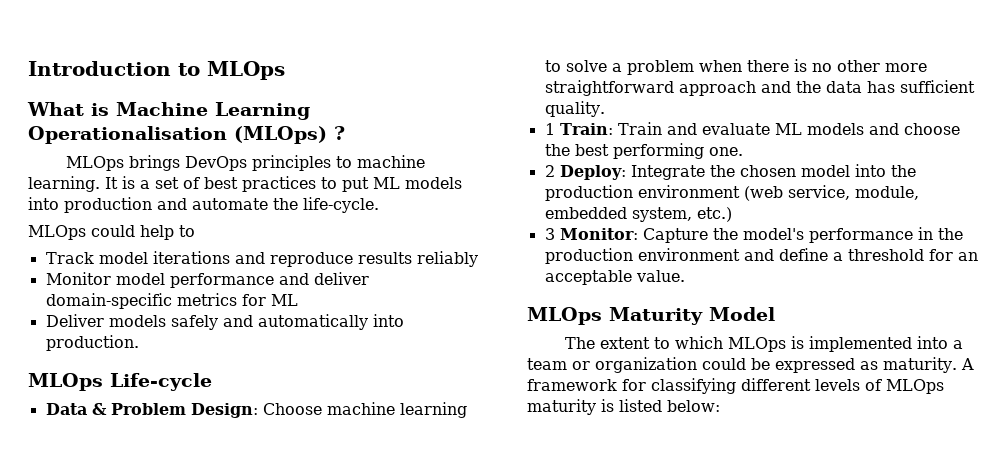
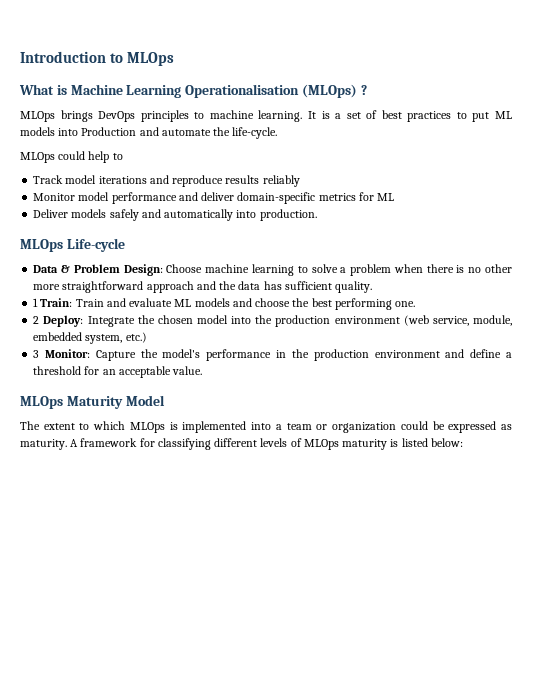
[64,197,152,213] production -> [81,127,137,136] Production

